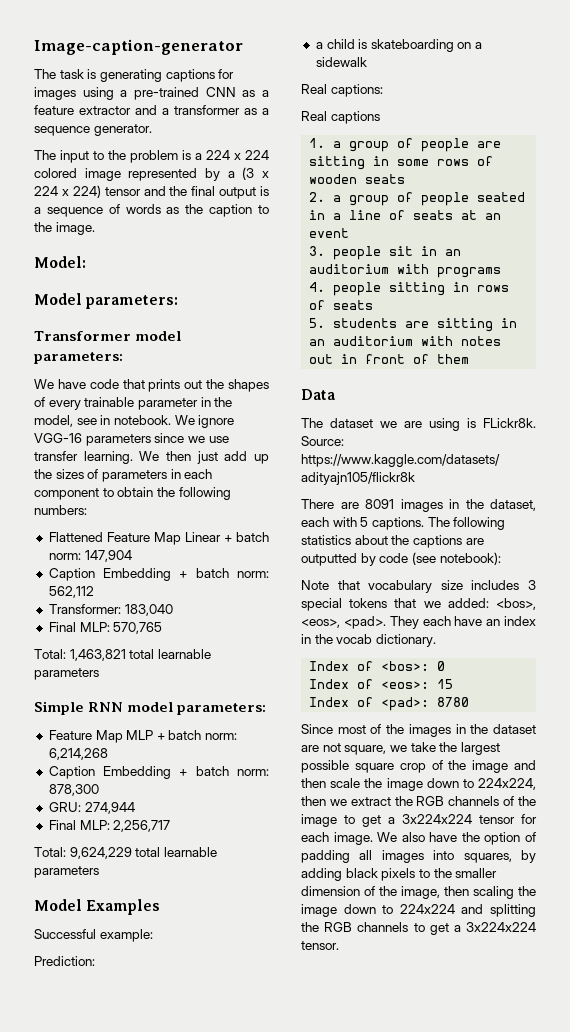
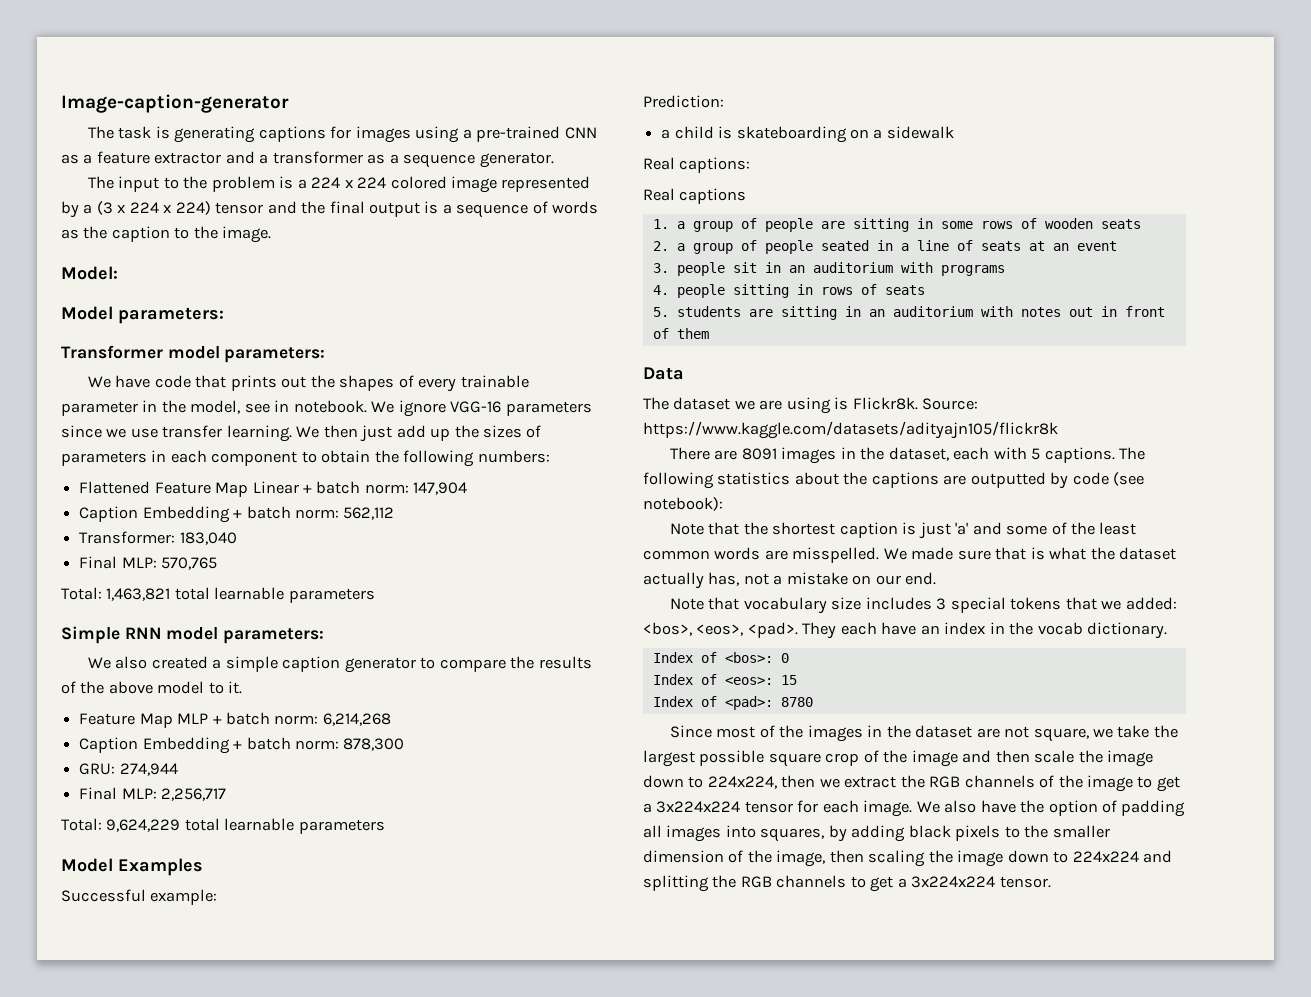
(267, 709) none -> [87,656,592,673] [61,681,243,694] // We also created a simple caption generator to compare the results of the above model to it.
[483,418,536,428] FLickr8k. -> [852,397,918,410] Flickr8k.
(501, 558) none -> [669,522,1137,539] [643,547,1177,563] [643,572,937,589] // Note that the shortest caption is just 'a' and some of the least common words are misspelled. We made sure that is what the dataset actually has, not a mistake on our end.

